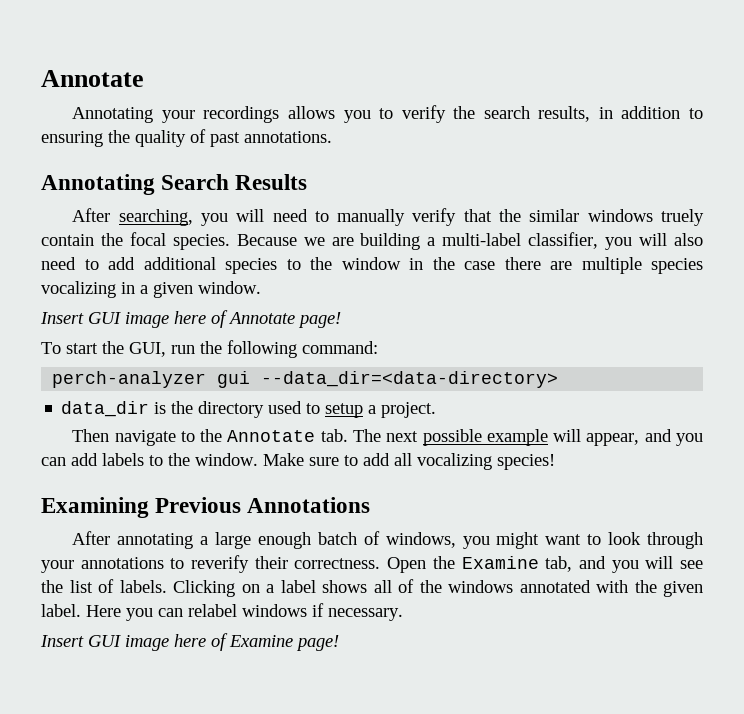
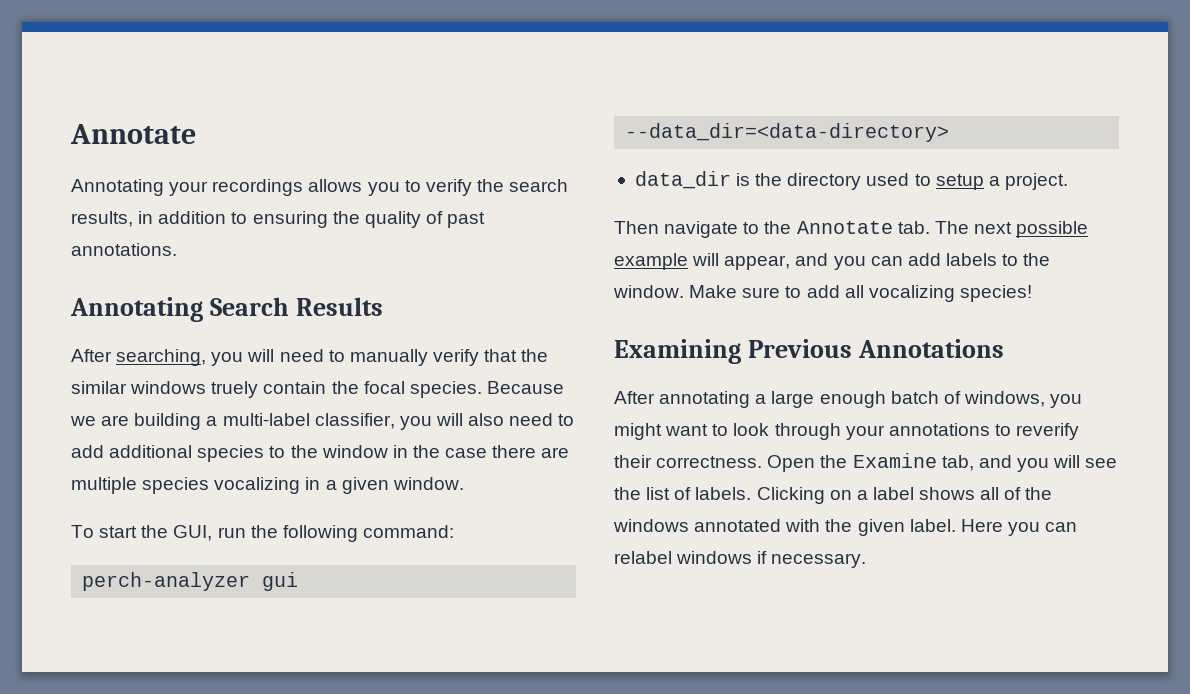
[40,310,341,328] // Insert GUI image here of Annotate page! -> (464, 483) none
[40,633,339,651] // Insert GUI image here of Examine page! -> (867, 560) none

